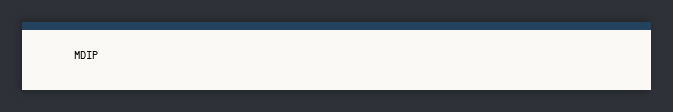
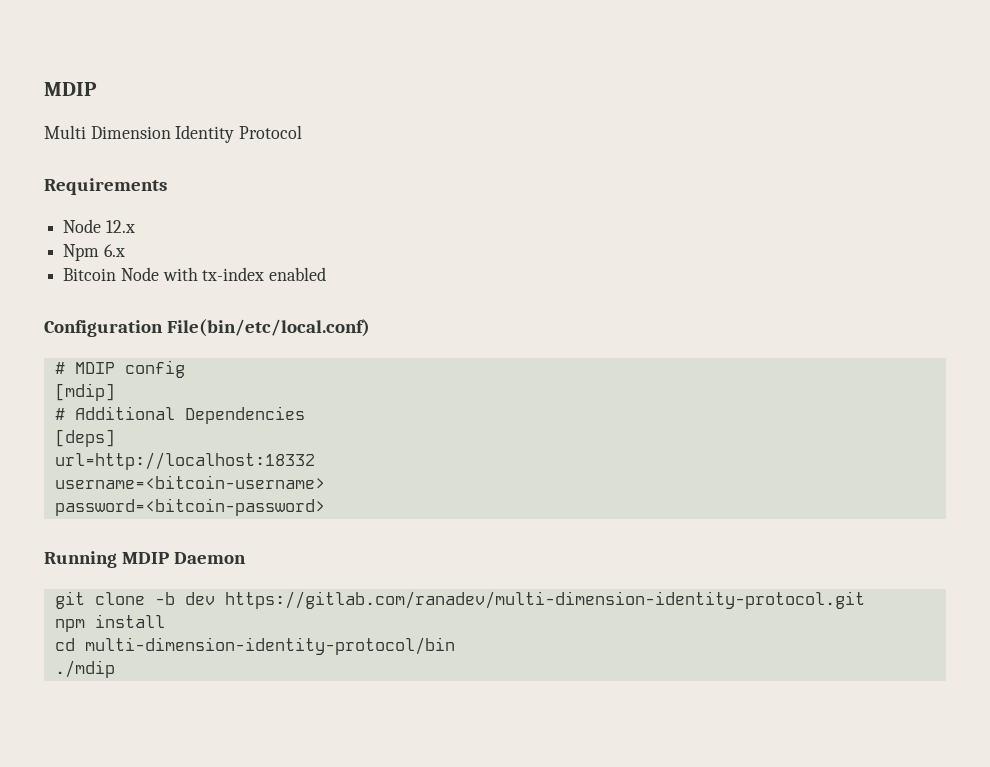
[74,51,98,59] MDIP -> [44,82,97,96] [44,125,303,143] [44,178,167,195] [63,219,135,233] [63,244,125,261] [63,267,327,281] [44,319,371,337] [54,360,185,378] [54,383,115,401] [54,406,305,424] [54,429,115,447] [54,452,315,470] [54,475,325,489] [54,498,325,516] [44,551,247,568] [54,591,865,609] [54,614,165,632] [54,637,455,655] [54,660,115,678] MDIP // Multi Dimension Identity Protocol // Requirements // Node 12.x // Npm 6.x // Bitcoin Node with tx-index enabled // Configuration File(bin/etc/local.conf) // # MDIP config // [mdip] // # Additional Dependencies // [deps] // url=http://localhost:18332 // username=<bitcoin-username> // password=<bitcoin-password> // Running MDIP Daemon // git clone -b dev https://gitlab.com/ranadev/multi-dimension-identity-protocol.git // npm install // cd multi-dimension-identity-protocol/bin // ./mdip

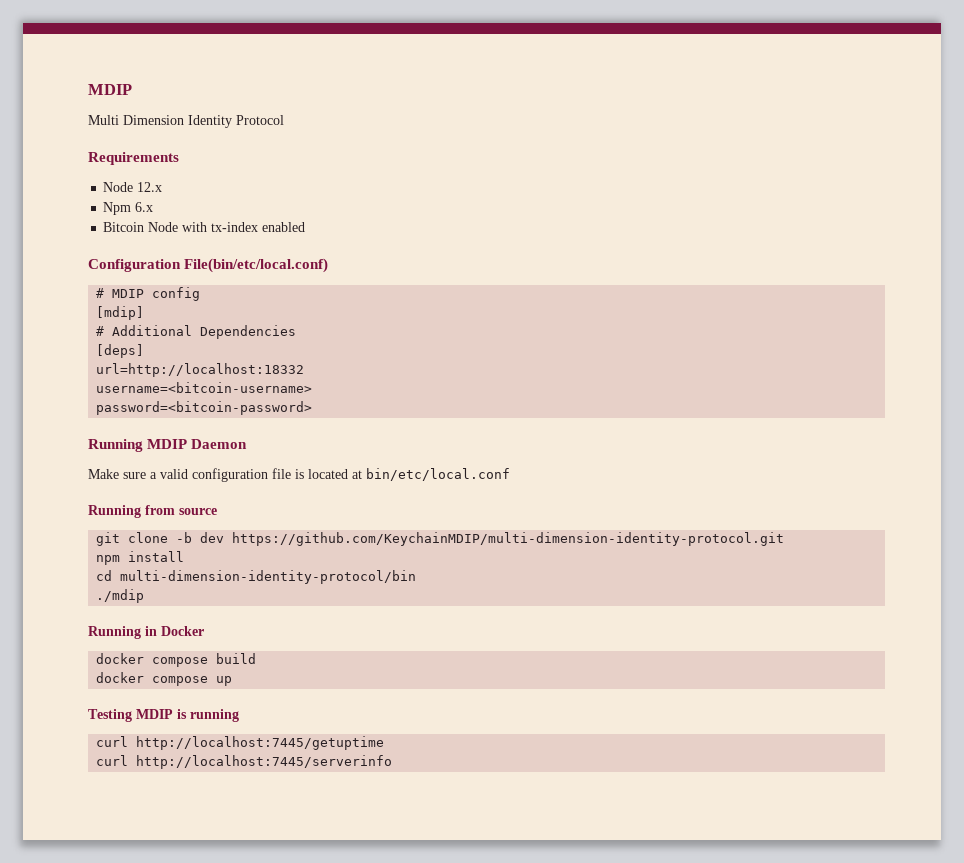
(247, 558) none -> [88,468,510,482] [88,505,217,518] // Make sure a valid configuration file is located at bin/etc/local.conf // Running from source
[224,591,865,609] https://gitlab.com/ranadev/multi-dimension-identity-protocol.git -> [232,532,785,546] https://github.com/KeychainMDIP/multi-dimension-identity-protocol.git
(115, 669) none -> [88,626,204,639] [96,653,257,667] [96,672,233,686] [88,709,239,722] [96,736,385,750] [96,755,393,769] // Running in Docker // docker compose build // docker compose up // Testing MDIP is running // curl http://localhost:7445/getuptime // curl http://localhost:7445/serverinfo

